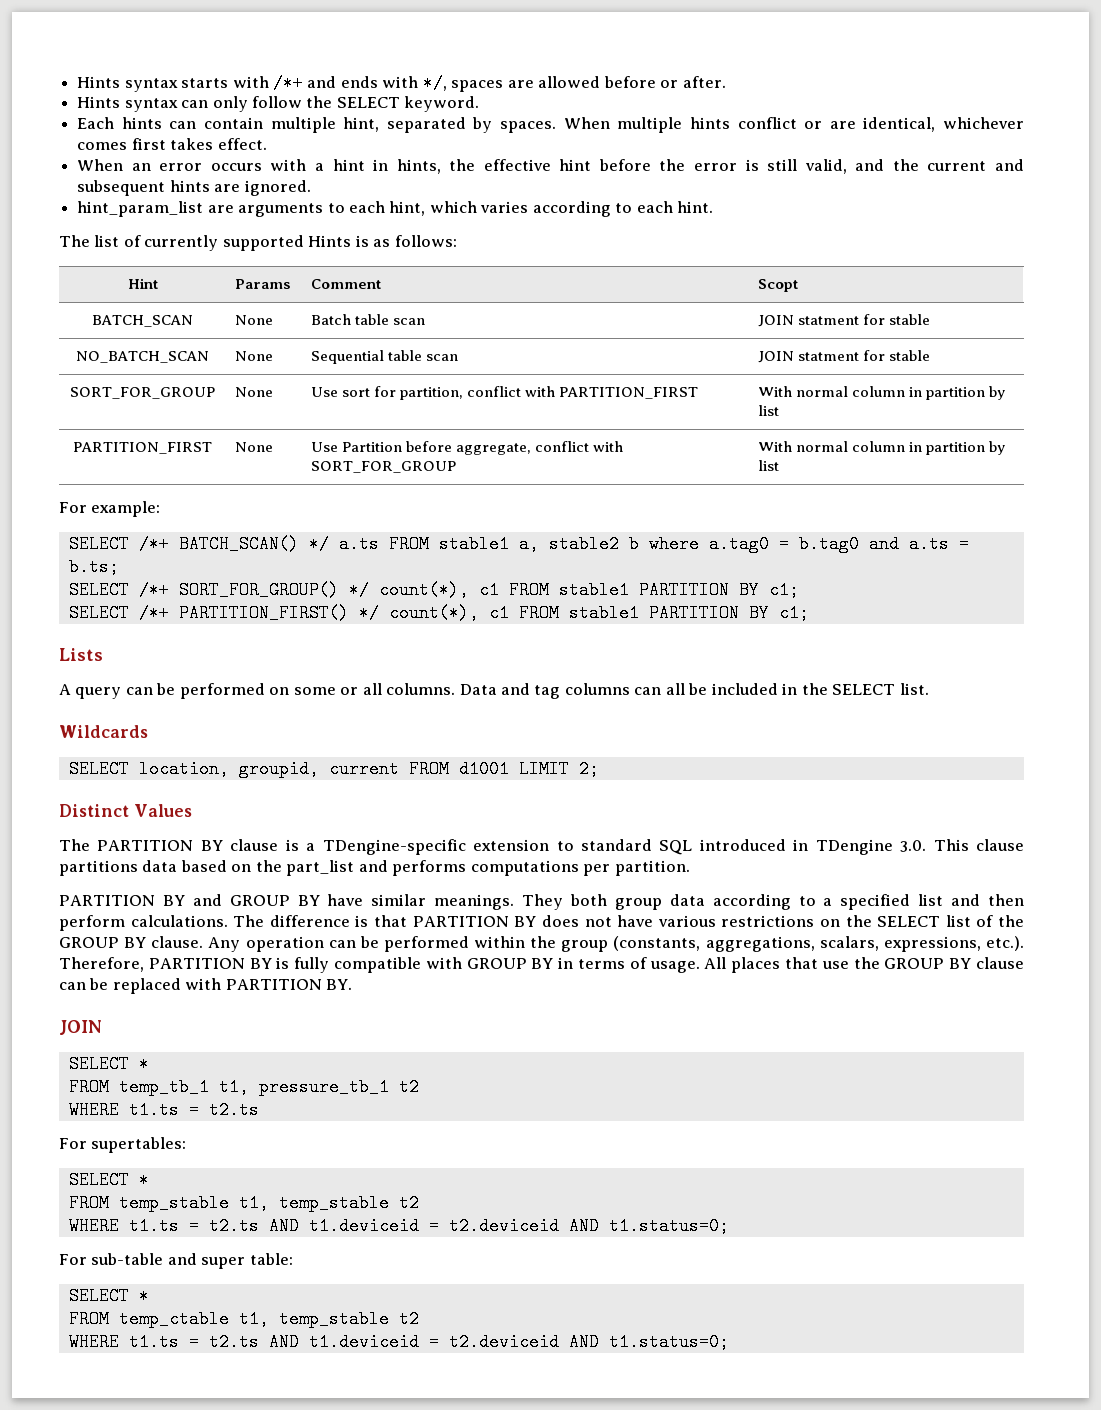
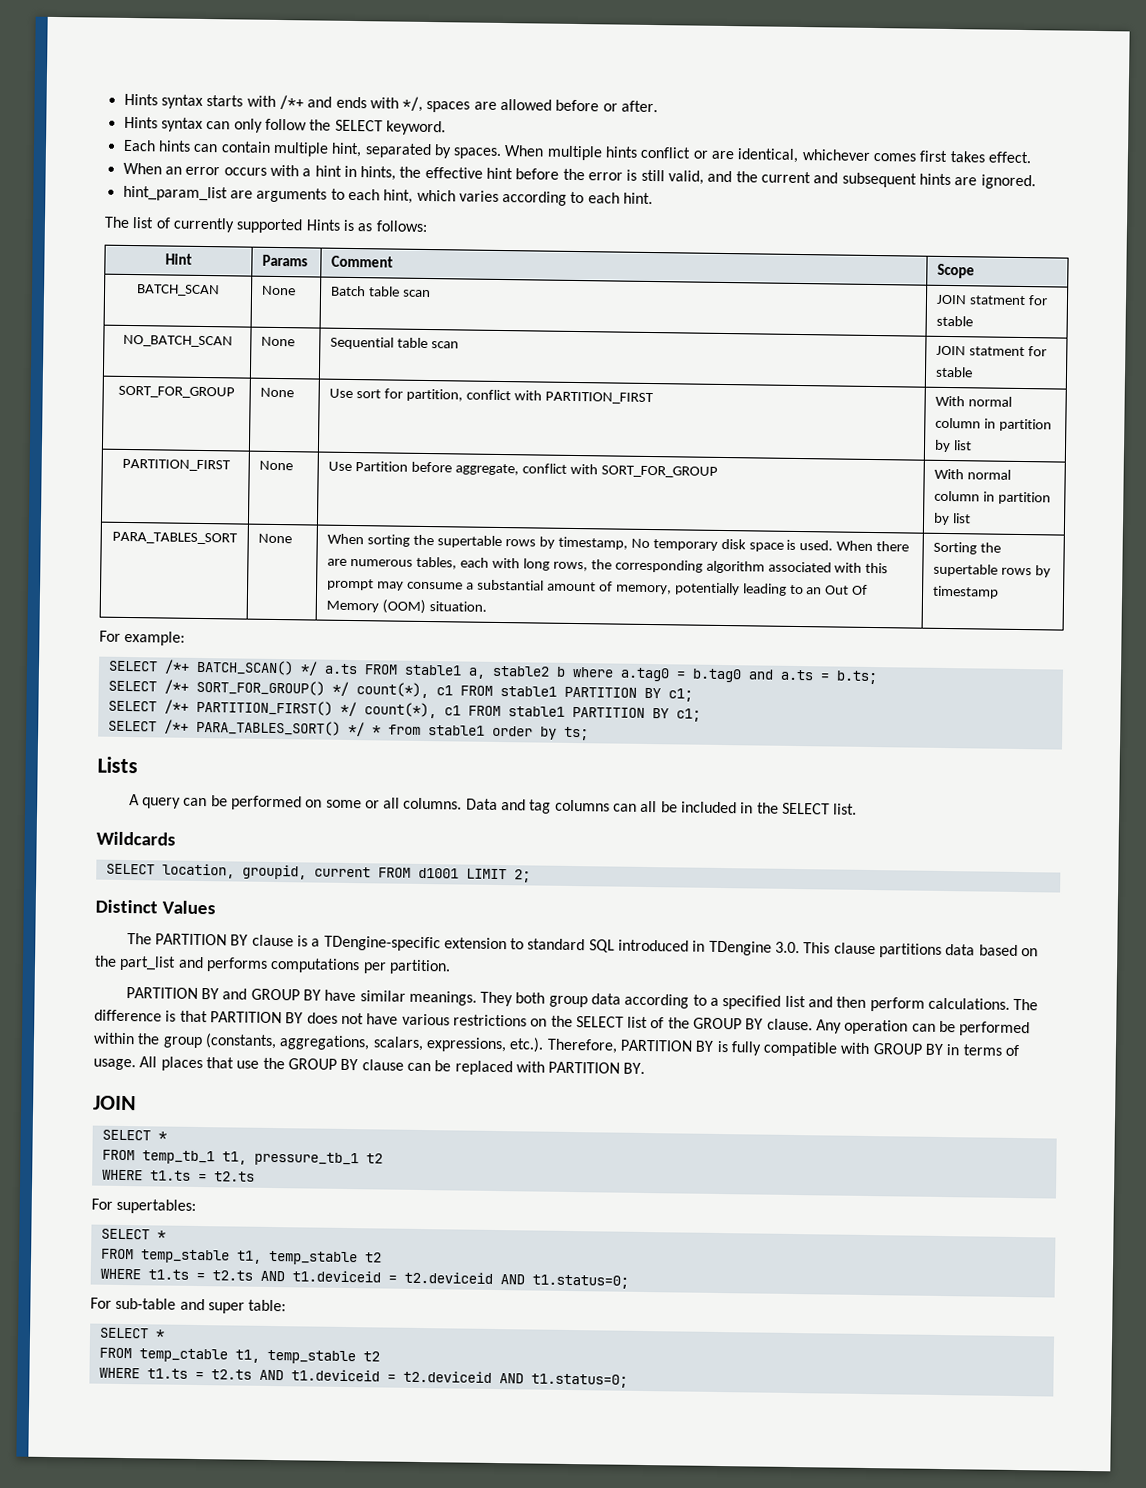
[758,279,799,292] Scopt -> [937,263,976,279] Scope
(780, 465) none -> [112,531,238,545] [258,533,293,544] [327,533,910,552] [327,556,889,574] [327,578,869,596] [326,599,488,615] [933,541,1002,555] [933,563,1052,578] [932,585,1000,599] // PARA_TABLES_SORT | None | When sorting the supertable rows by timestamp, No temporary disk space is used. When there are numerous tables, each with long rows, the corresponding algorithm associated with this prompt may consume a substantial amount of memory, potentially leading to an Out Of Memory (OOM) situation. | Sorting the supertable rows by timestamp
(809, 613) none -> [107,719,589,741] // SELECT /*+ PARA_TABLES_SORT() */ * from stable1 order by ts;

